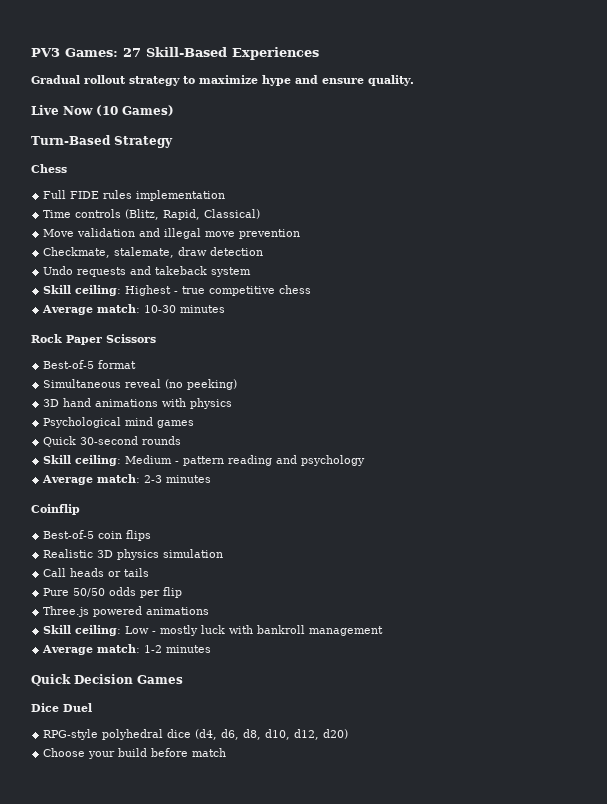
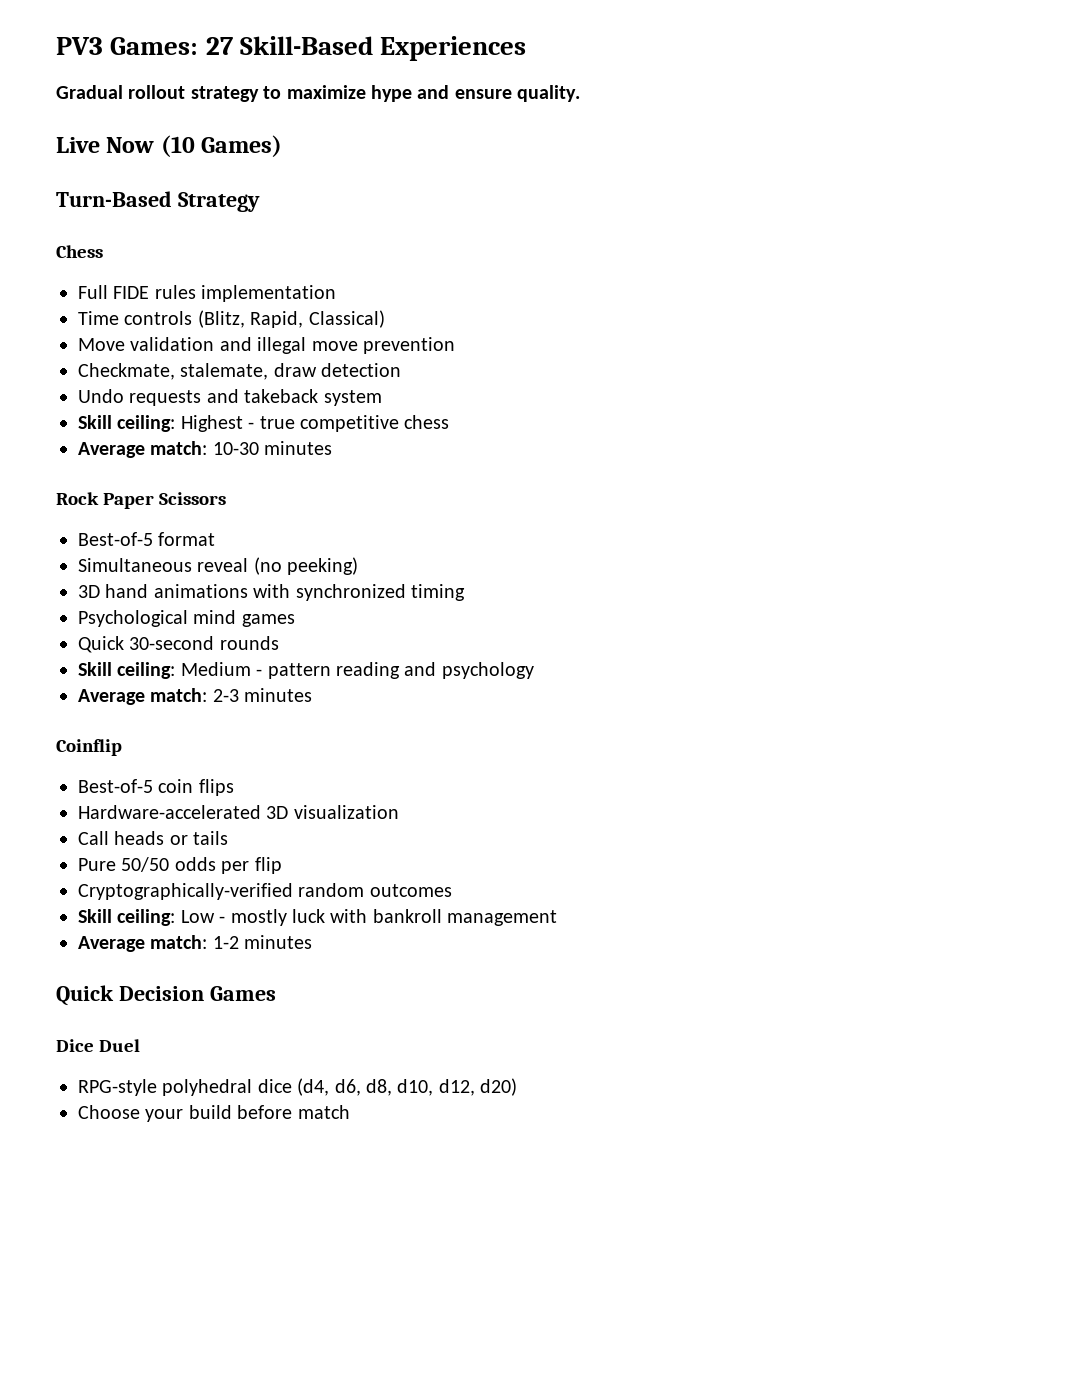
[190,398,233,409] physics -> [295,584,465,601] synchronized timing
[43,549,224,560] Realistic 3D physics simulation -> [78,805,399,819] Hardware-accelerated 3D visualization
[43,606,210,617] Three.js powered animations -> [78,883,452,900] Cryptographically-verified random outcomes

